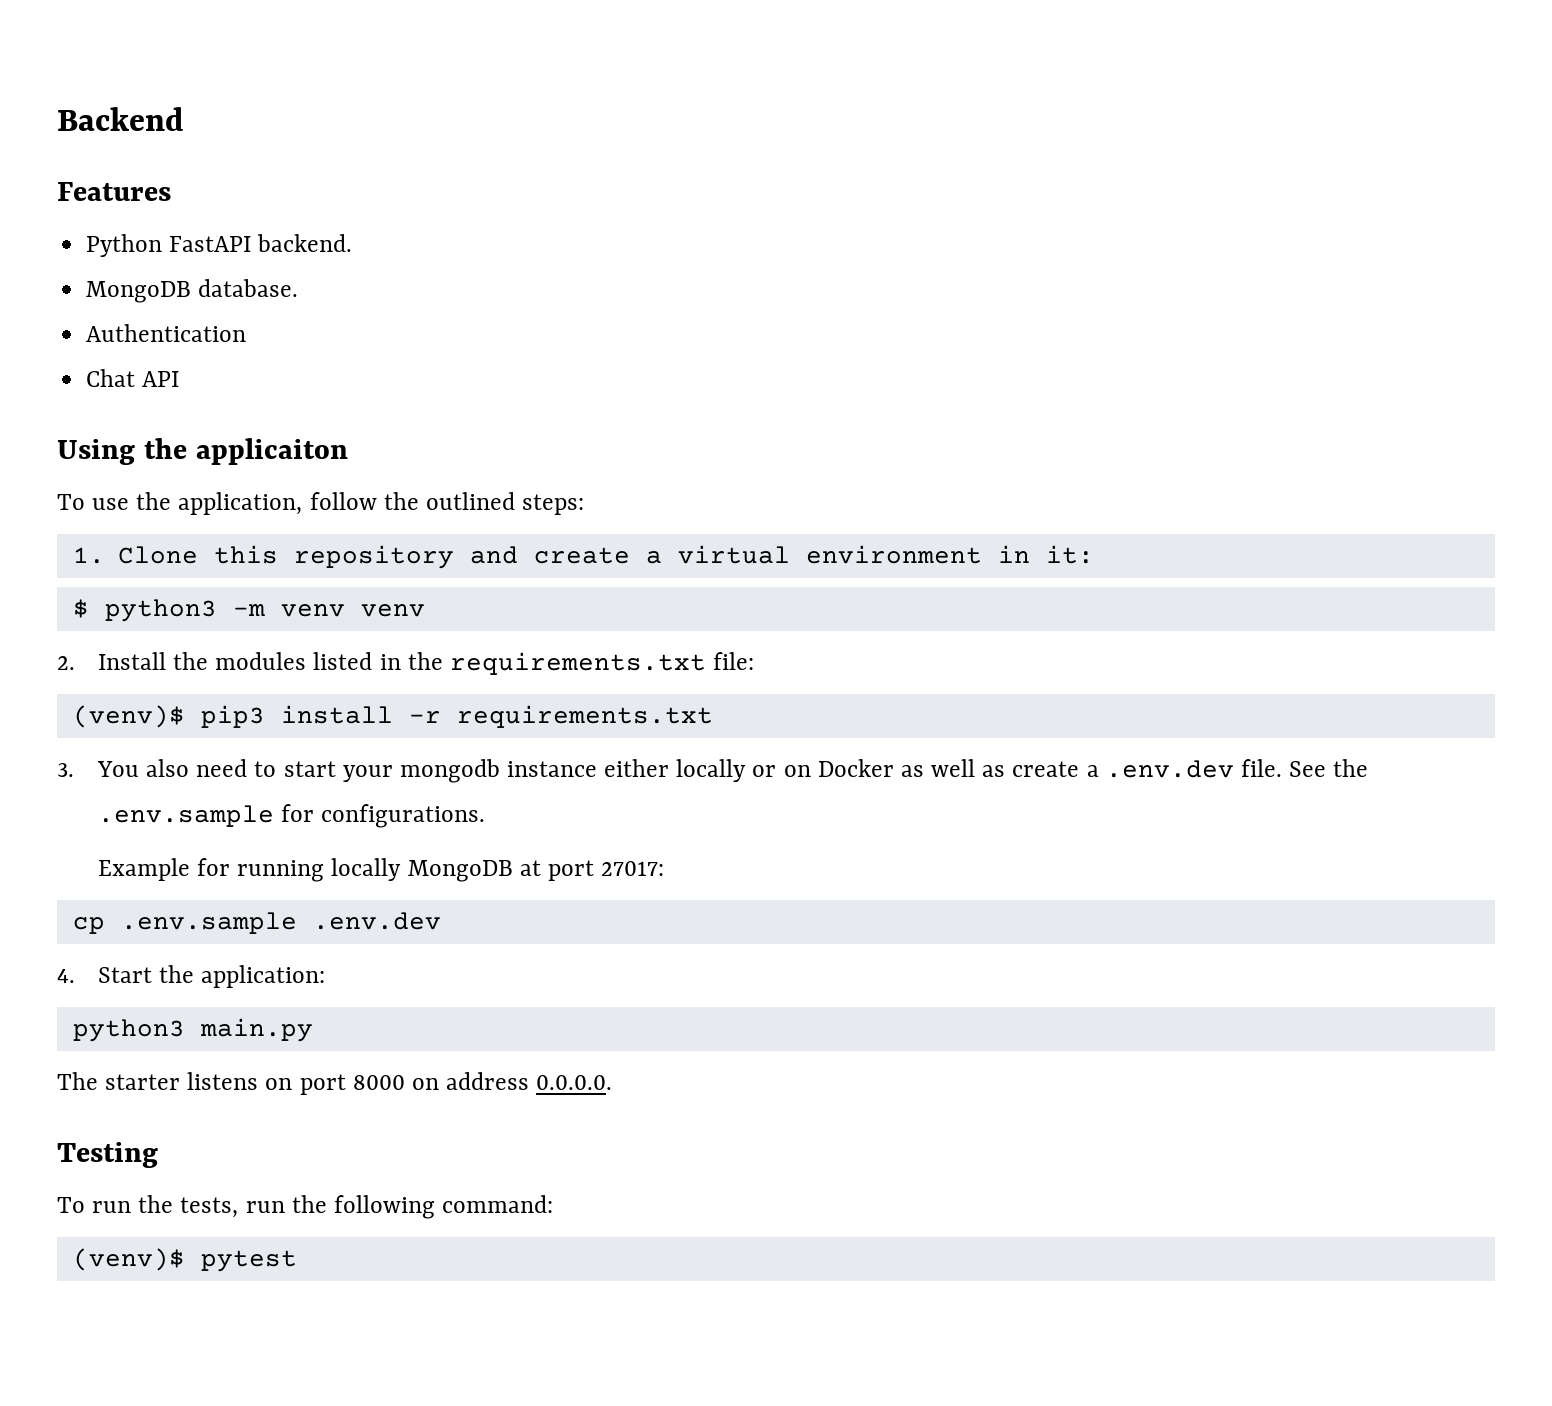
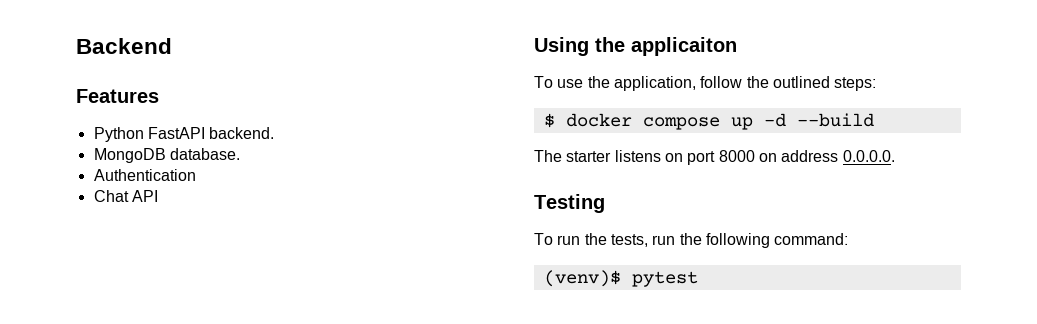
[72,545,1095,569] [72,599,425,622] [57,652,754,675] [72,705,713,728] [57,759,1369,783] [97,804,486,828] [97,858,664,882] [72,912,441,934] [57,965,326,988] [72,1018,313,1042] 1. Clone this repository and create a virtual environment in it: // $ python3 -m venv venv // 2. Install the modules listed in the requirements.txt file: // (venv)$ pip3 install -r requirements.txt // 3. You also need to start your mongodb instance either locally or on Docker as well as create a .env.dev file. See the .env.sample for configurations. // Example for running locally MongoDB at port 27017: // cp .env.sample .env.dev // 4. Start the application: // python3 main.py -> [543,113,874,130] $ docker compose up -d --build

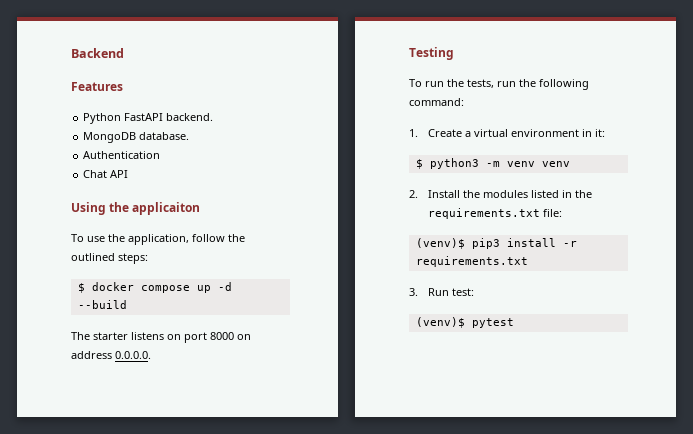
(849, 239) none -> [409,129,606,137] [415,158,570,169] [409,190,593,198] [428,208,563,219] [415,238,577,249] [415,256,528,267] [409,288,475,296] // 1. Create a virtual environment in it: // $ python3 -m venv venv // 2. Install the modules listed in the requirements.txt file: // (venv)$ pip3 install -r requirements.txt // 3. Run test:

